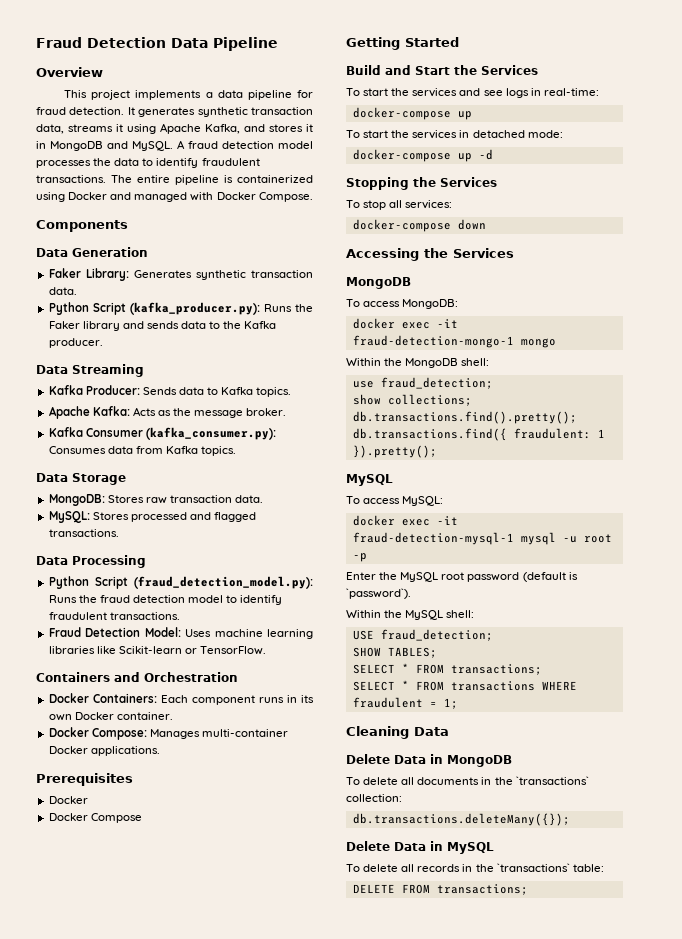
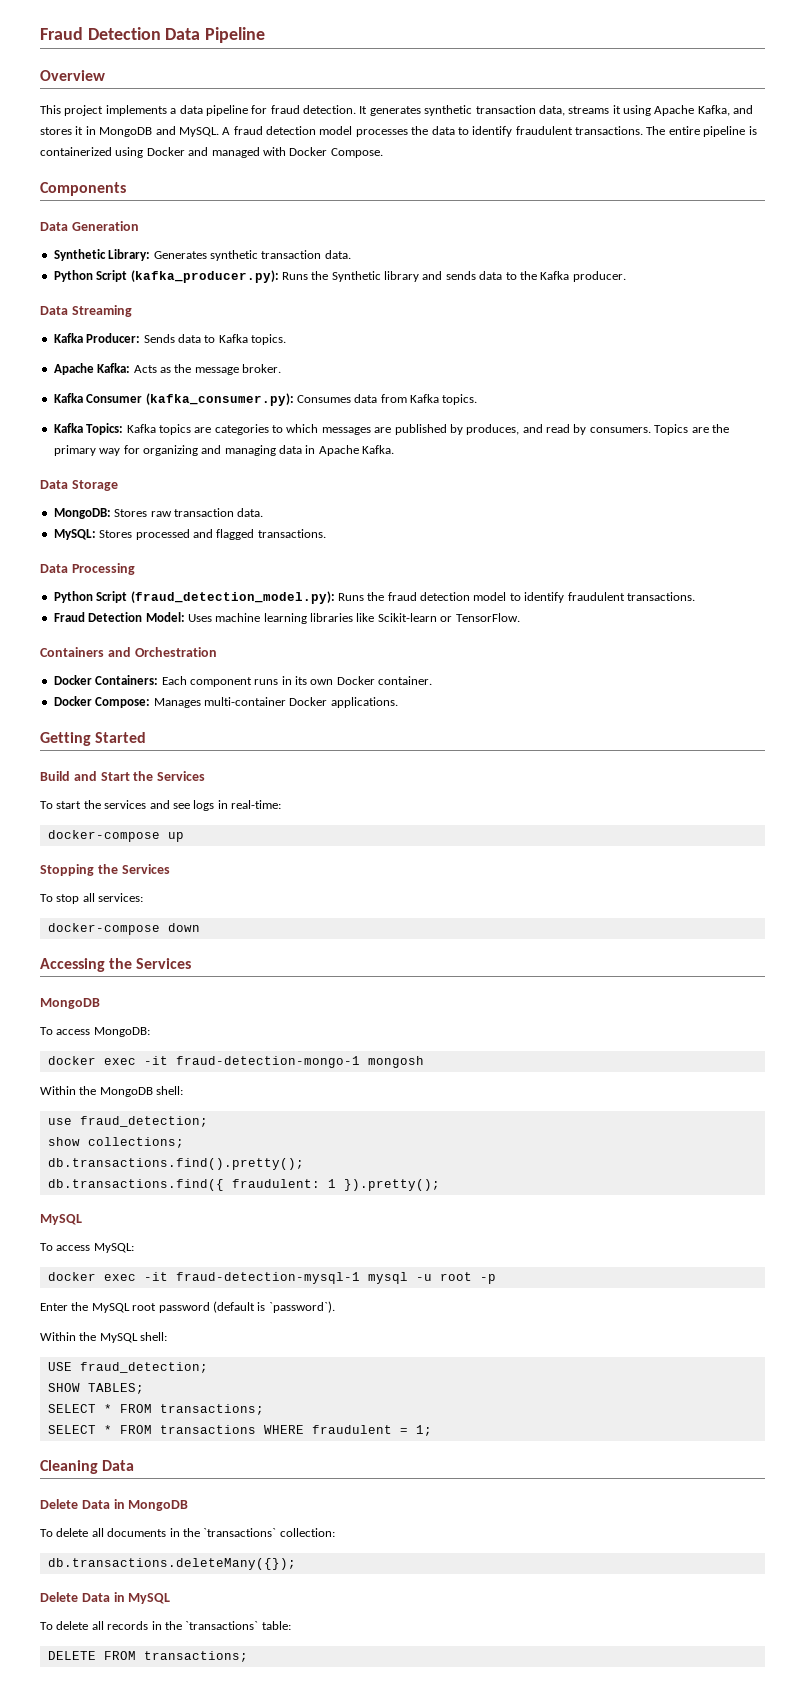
[48,268,81,278] Faker -> [53,249,106,261] Synthetic
[48,321,80,329] Faker -> [331,271,381,282] Synthetic
(237, 451) none -> [53,423,729,435] [53,445,395,456] // Kafka Topics: Kafka topics are categories to which messages are published by produces, and read by consumers. Topics are the primary way for organizing and managing data in Apache Kafka.
[36,773,133,786] [48,796,88,804] [48,813,142,823] // Prerequisites // Docker // Docker Compose -> (398, 702) none
[346,130,563,139] [352,149,493,162] // To start the services in detached mode: // docker-compose up -d -> (184, 837) none
[520,338,556,348] mongo -> [367,1056,424,1068] mongosh

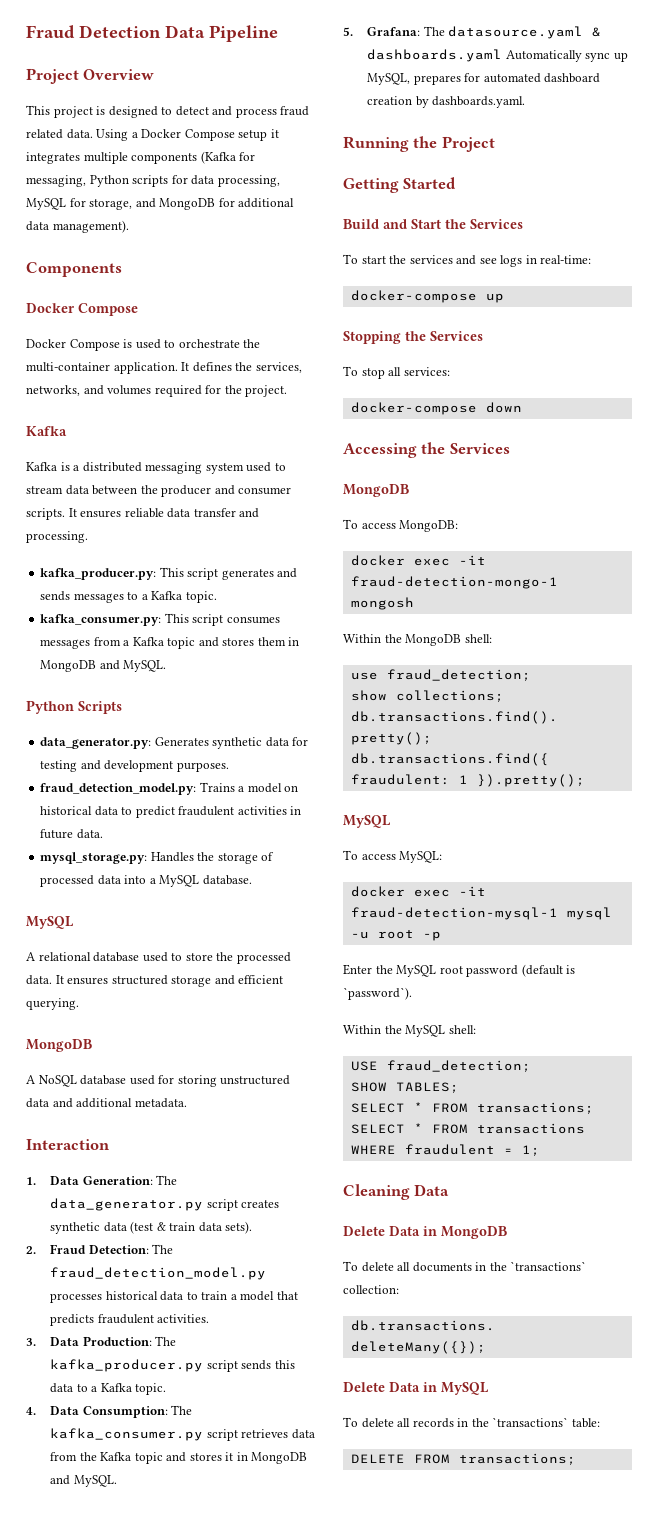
(266, 35) none -> [26,68,79,84] Project
[105,105,730,116] implements a data pipeline for fraud detection. It generates synthetic transaction data, streams it using Apache Kafka, -> [96,106,310,118] [26,129,279,141] [26,151,256,164] [26,175,280,187] [26,198,295,210] [26,220,129,233] [26,262,122,277] [26,303,138,316] [26,339,261,351] [26,362,302,374] [26,385,288,397] [26,426,67,436] [26,462,286,474] [26,485,292,497] [26,508,260,520] [26,531,88,543] [40,567,298,580] [40,591,217,603] [40,613,280,626] [40,637,300,649] [40,660,167,672] [26,700,122,714] [40,737,309,749] [40,760,229,772] [40,782,299,795] [40,806,302,818] [40,829,103,839] [40,852,275,864] [40,875,252,887] [26,916,74,929] [26,952,291,964] [26,975,284,987] [26,998,79,1010] [26,1039,92,1052] [26,1075,291,1087] [26,1098,187,1108] [26,1139,110,1150] [26,1175,178,1185] [50,1198,280,1211] [50,1221,253,1234] [26,1244,174,1254] [50,1267,267,1280] [50,1291,298,1303] [50,1314,210,1326] [26,1336,177,1346] [50,1359,295,1372] [50,1383,167,1395] [26,1405,193,1418] [50,1428,315,1441] [50,1452,163,1464] is designed to detect and process fraud related data. Using a Docker Compose setup it integrates multiple components (Kafka for messaging, Python scripts for data processing, MySQL for storage, and MongoDB for additional data management). // Components // Docker Compose // Docker Compose is used to orchestrate the multi-container application. It defines the services, networks, and volumes required for the project. // Kafka // Kafka is a distributed messaging system used to stream data between the producer and consumer scripts. It ensures reliable data transfer and processing. // kafka_producer.py: This script generates and sends messages to a Kafka topic. // kafka_consumer.py: This script consumes messages from a Kafka topic and stores them in MongoDB and MySQL. // Python Scripts // data_generator.py: Generates synthetic data for testing and development purposes. // fraud_detection_model.py: Trains a model on historical data to predict fraudulent activities in future data. // mysql_storage.py: Handles the storage of processed data into a MySQL database. // MySQL // A relational database used to store the processed data. It ensures structured storage and efficient querying. // MongoDB // A NoSQL database used for storing unstructured data and additional metadata. // Interaction // 1. Data Generation: The data_generator.py script creates synthetic data (test & train data sets). // 2. Fraud Detection: The fraud_detection_model.py processes historical data to train a model that predicts fraudulent activities. // 3. Data Production: The kafka_producer.py script sends this data to a Kafka topic. // 4. Data Consumption: The kafka_consumer.py script retrieves data from the Kafka topic
[222,126,757,137] [40,147,383,158] [40,182,126,196] [40,221,139,231] [53,249,351,261] [53,270,626,283] [40,305,132,317] [53,333,286,345] [53,363,281,375] [53,393,478,406] [53,423,729,435] [53,445,395,456] [40,480,118,491] [53,508,264,519] [53,529,326,540] [40,563,135,575] [53,591,695,604] [53,612,520,624] [40,647,217,657] [53,675,433,687] [53,696,398,708] A fraud detection model processes the data to identify fraudulent transactions. The entire pipeline is containerized using Docker and managed with Docker Compose. // Components // Data Generation // Synthetic Library: Generates synthetic transaction data. // Python Script (kafka_producer.py): Runs the Synthetic library and sends data to the Kafka producer. // Data Streaming // Kafka Producer: Sends data to Kafka topics. // Apache Kafka: Acts as the message broker. // Kafka Consumer (kafka_consumer.py): Consumes data from Kafka topics. // Kafka Topics: Kafka topics are categories to which messages are published by produces, and read by consumers. Topics are the primary way for organizing and managing data in Apache Kafka. // Data Storage // MongoDB: Stores raw transaction data. // MySQL: Stores processed and flagged transactions. // Data Processing // Python Script (fraud_detection_model.py): Runs the fraud detection model to identify fraudulent transactions. // Fraud Detection Model: Uses machine learning libraries like Scikit-learn or TensorFlow. // Containers and Orchestration // Docker Containers: Each component runs in its own Docker container. // Docker Compose: Manages multi-container Docker applications. -> [343,26,602,39] [367,49,628,62] [367,73,601,85] [367,96,526,108] [343,136,495,152] // 5. Grafana: The datasource.yaml & dashboards.yaml Automatically sync up MySQL, prepares for automated dashboard creation by dashboards.yaml. // Running the Project

